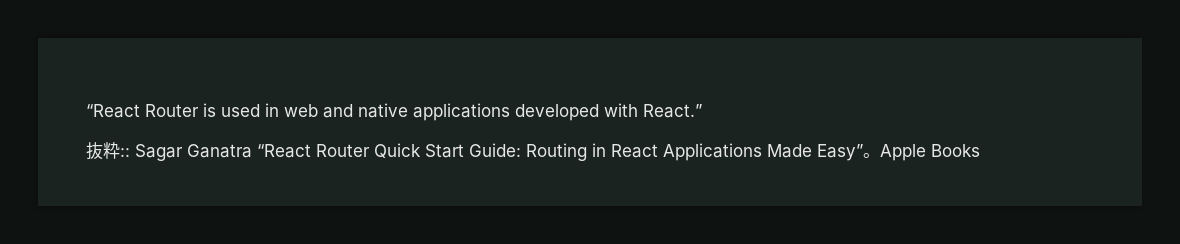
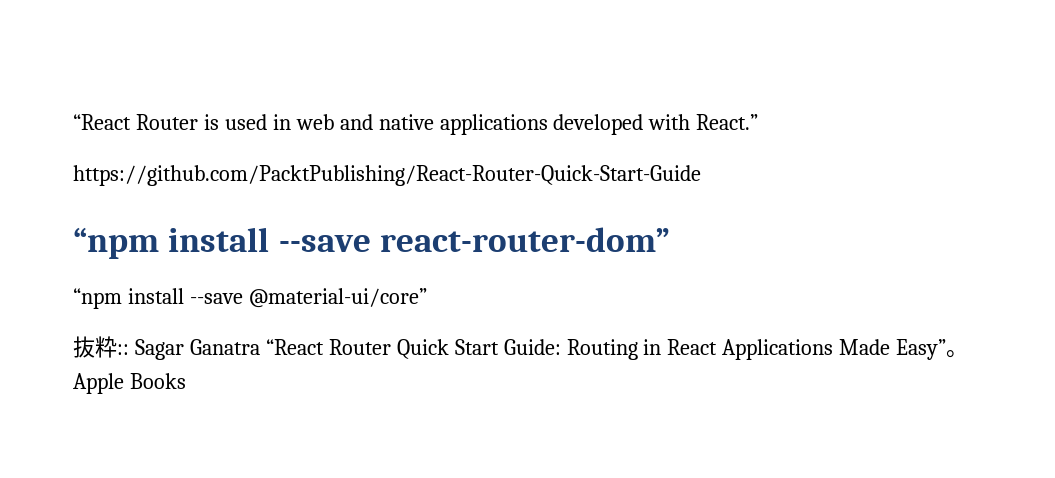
(702, 111) none -> [73,165,701,186] [73,227,670,259] [73,288,427,309] // https://github.com/PacktPublishing/React-Router-Quick-Start-Guide // “npm install --save react-router-dom” // “npm install --save @material-ui/core”

